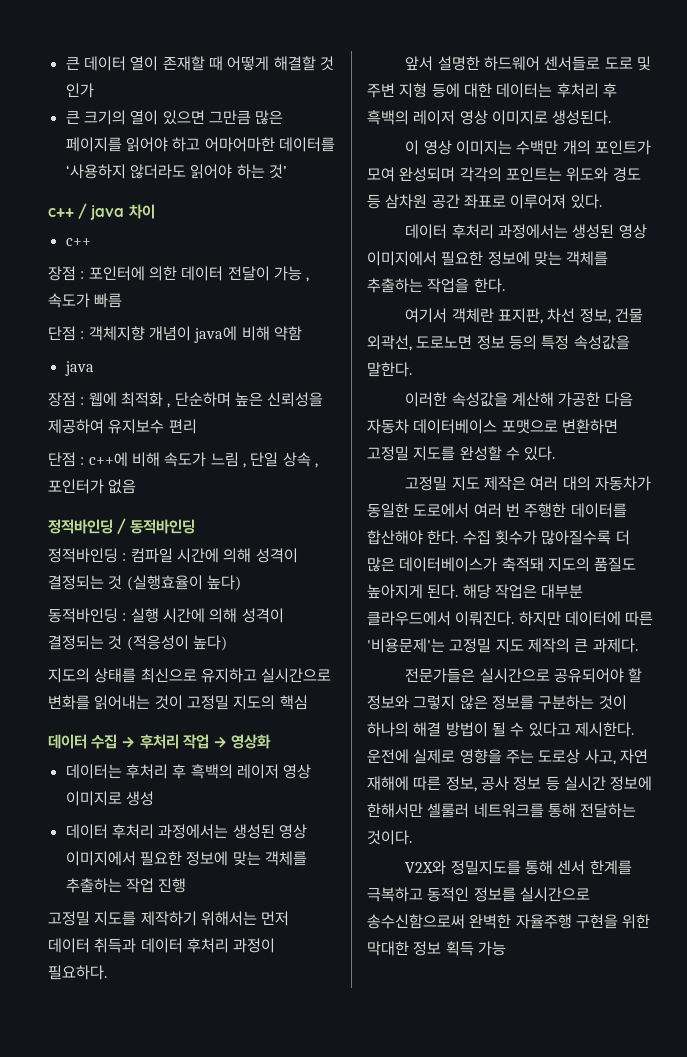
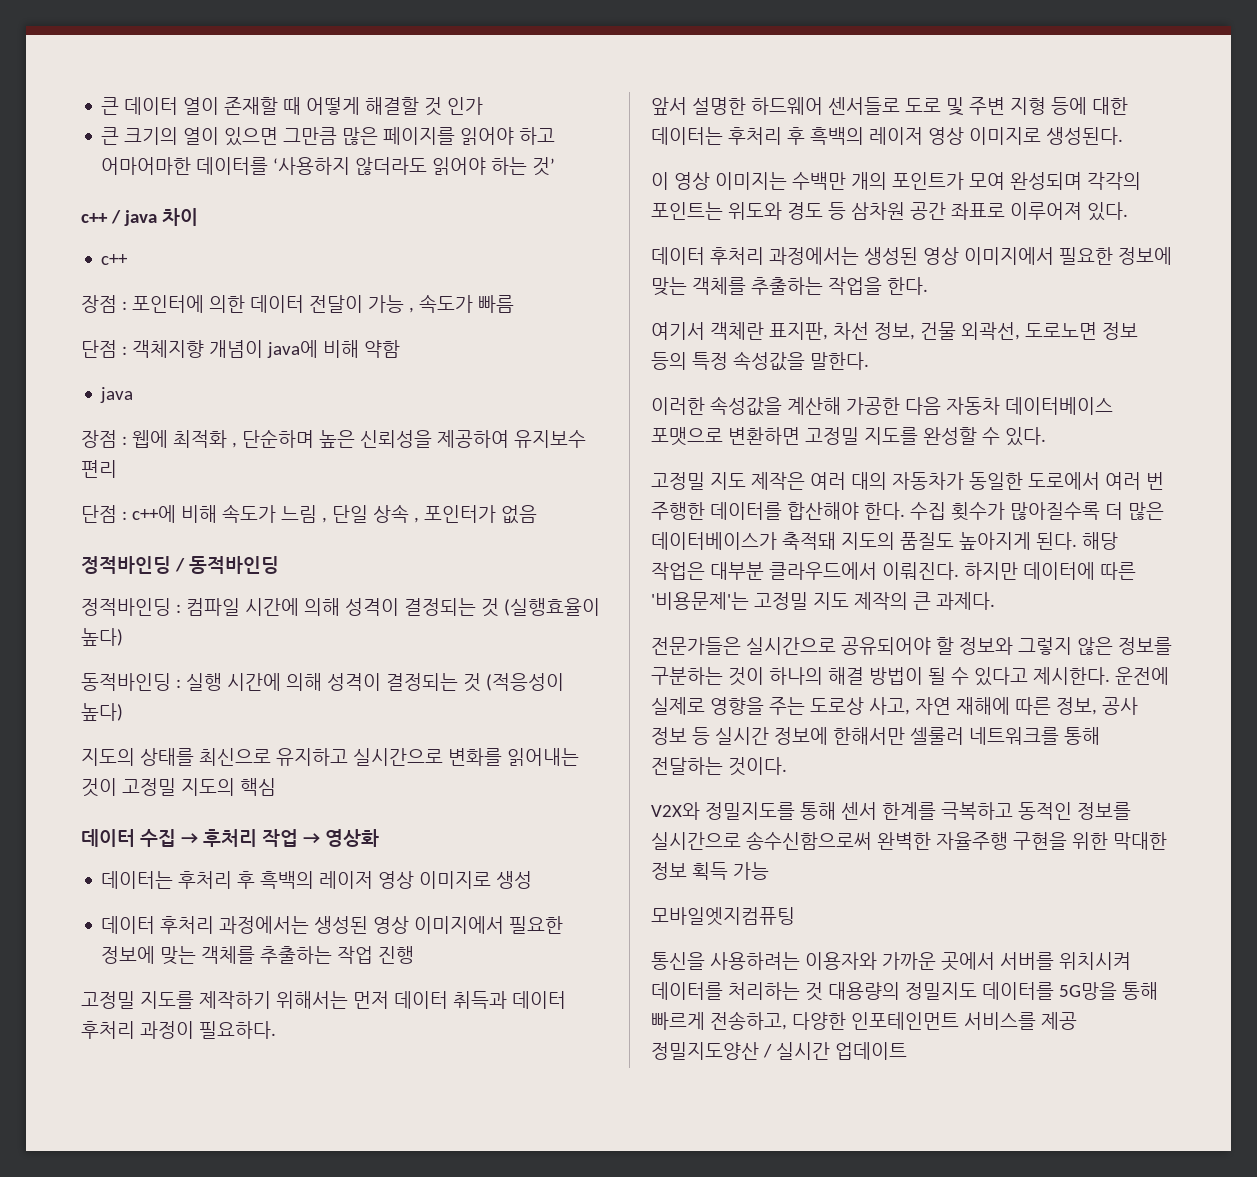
(506, 948) none -> [651,907,795,926] [651,952,1131,971] [651,982,1158,1001] [651,1011,1077,1030] [651,1042,907,1060] // 모바일엣지컴퓨팅 // 통신을 사용하려는 이용자와 가까운 곳에서 서버를 위치시켜 데이터를 처리하는 것 대용량의 정밀지도 데이터를 5G망을 통해 빠르게 전송하고, 다양한 인포테인먼트 서비스를 제공 정밀지도양산 / 실시간 업데이트

